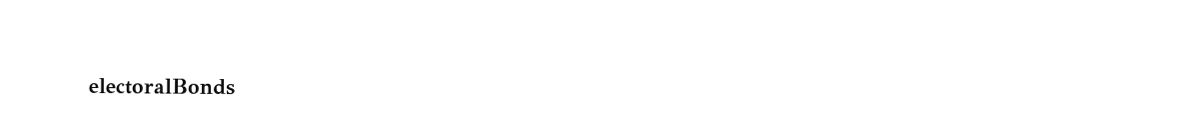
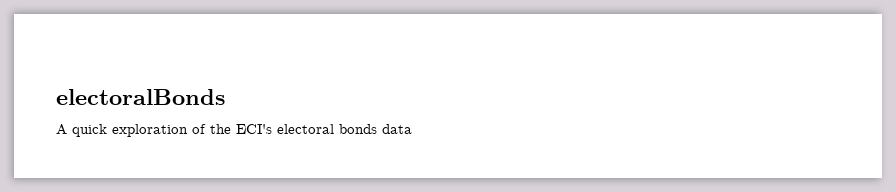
(235, 86) none -> [56,124,412,137] // A quick exploration of the ECI's electoral bonds data

